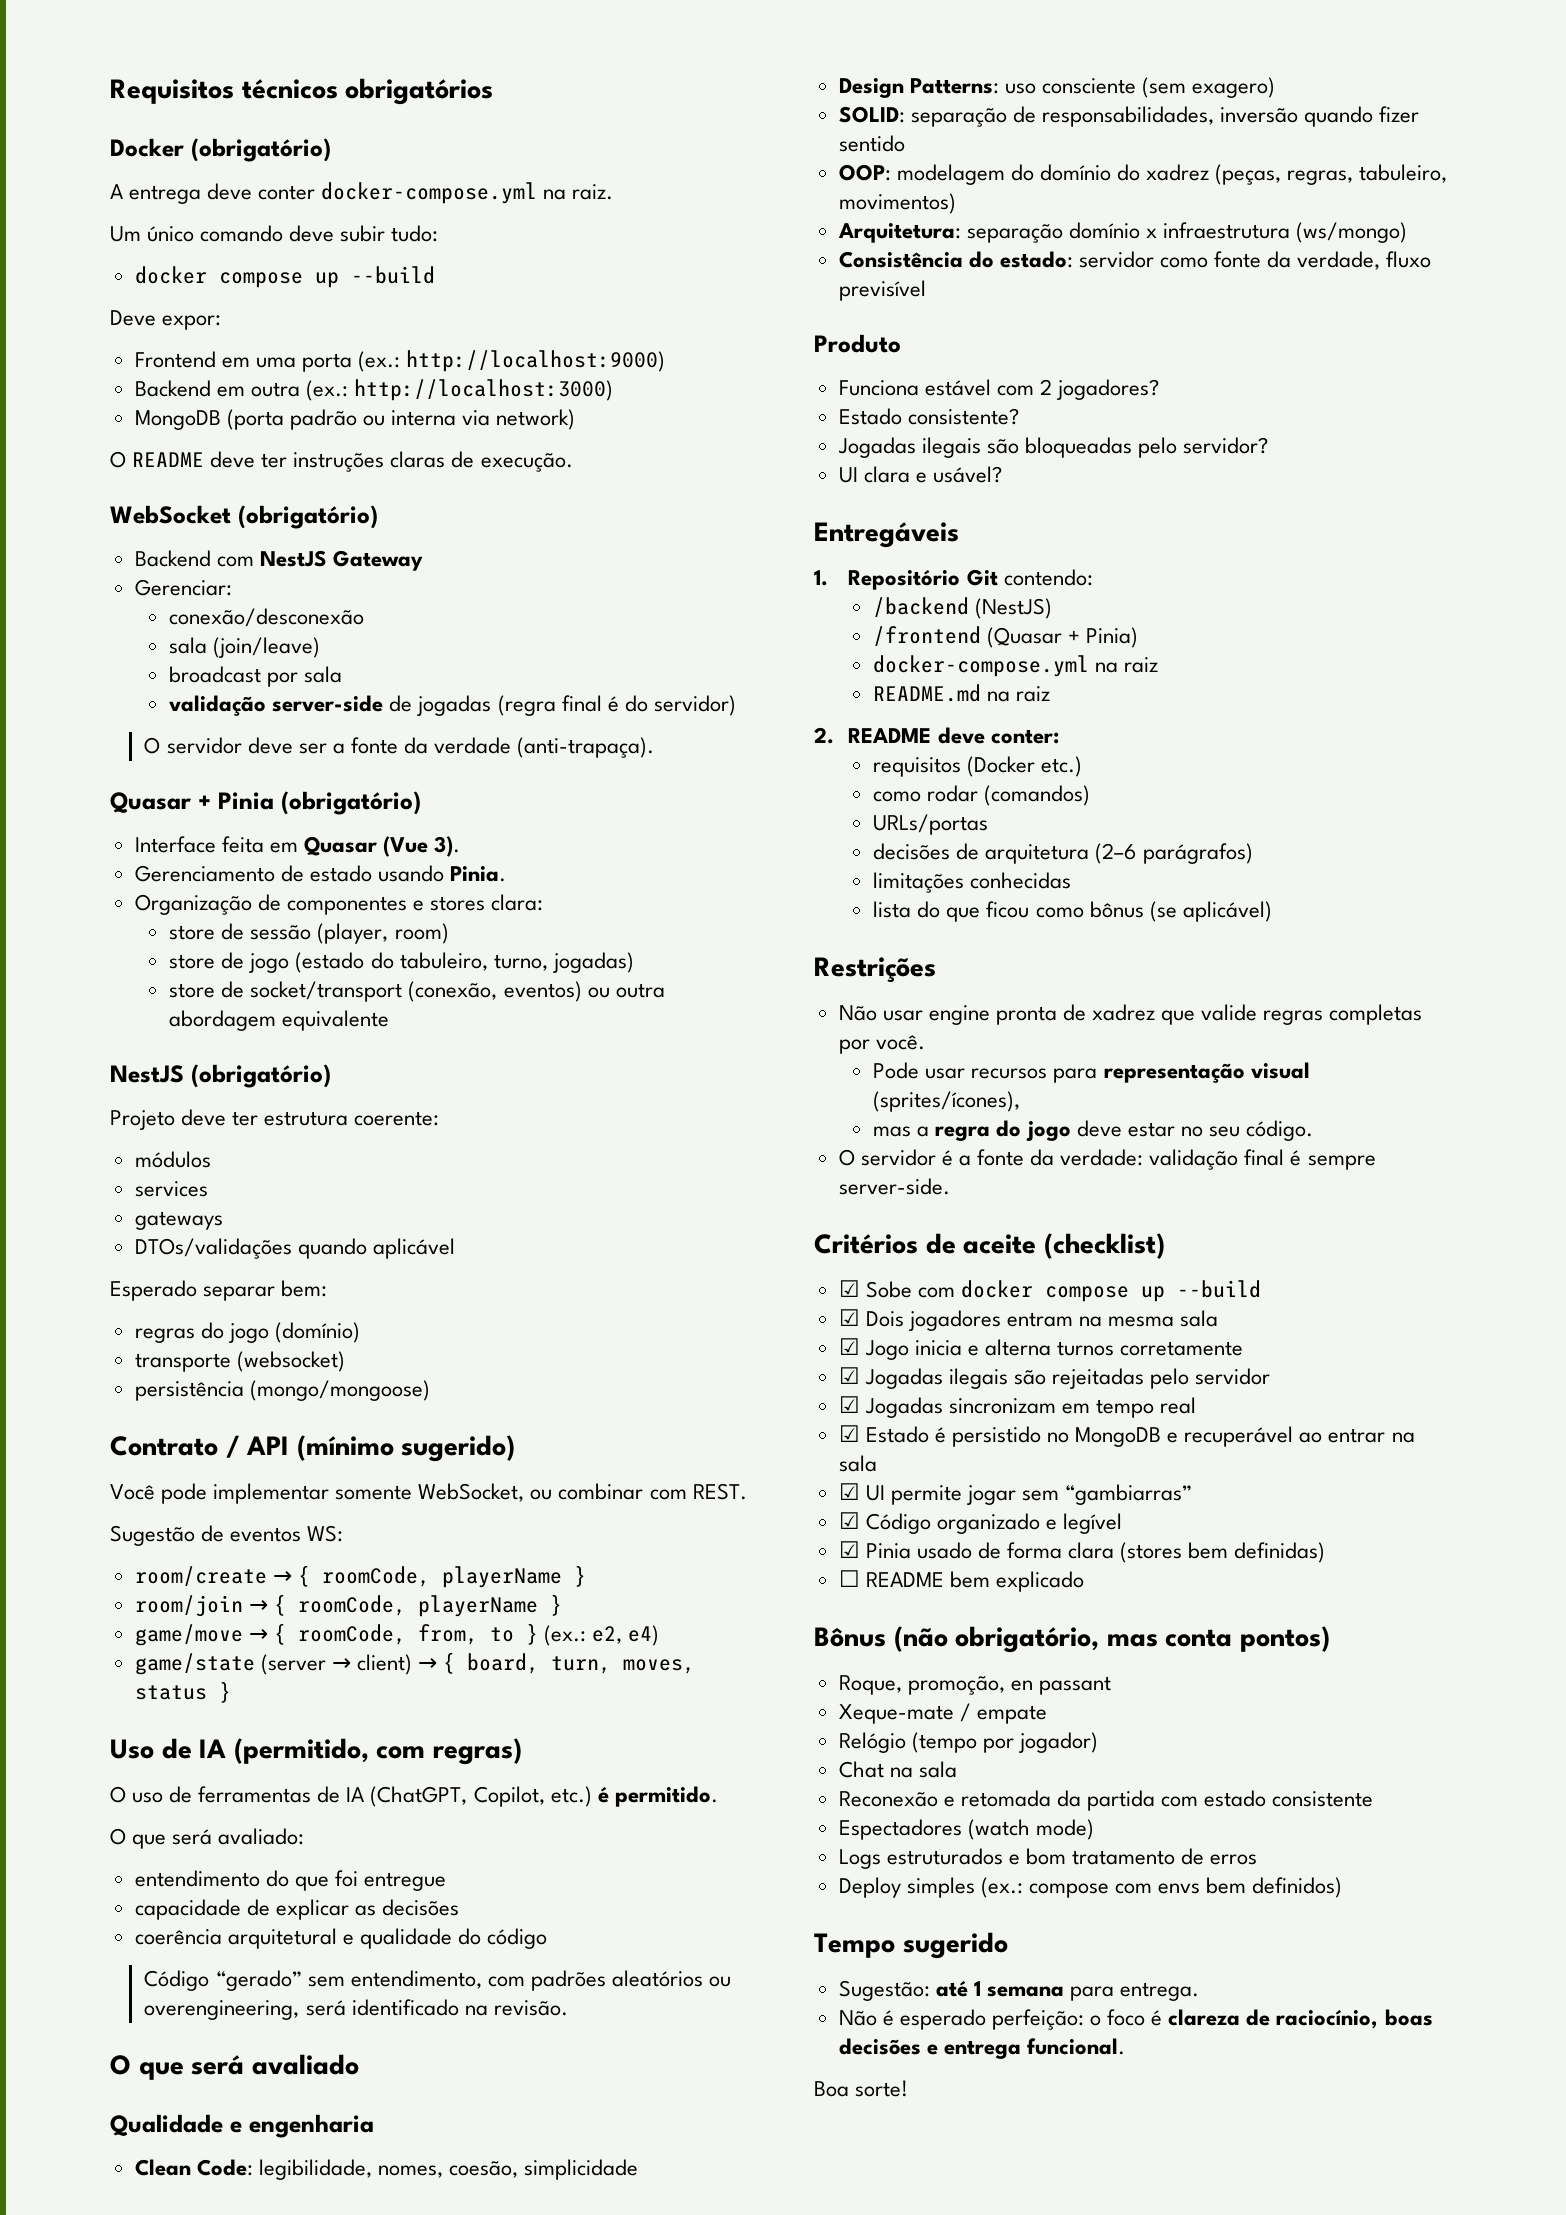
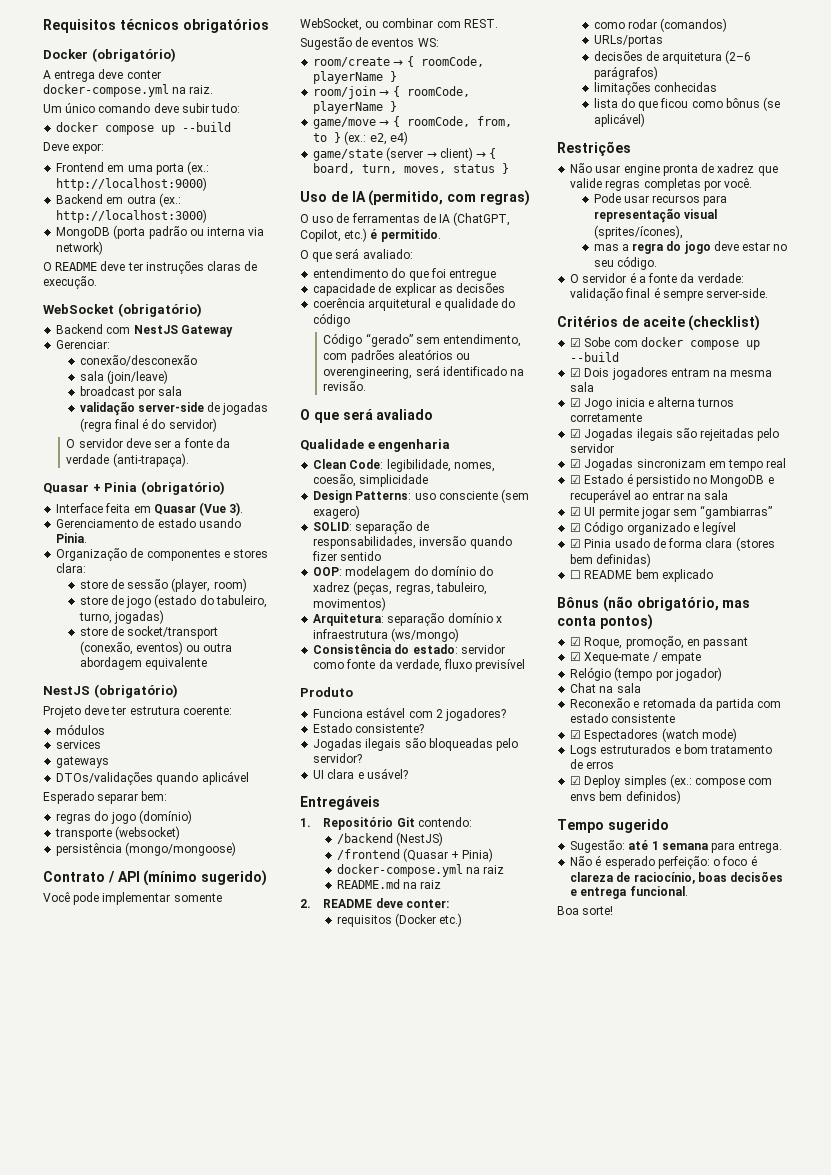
(1330, 1639) none -> [570,637,582,646] ☑
(1111, 1685) none -> [570,652,582,661] ☑
(1374, 1799) none -> [570,730,582,739] ☑
(1258, 1859) none -> [570,776,582,785] ☑

